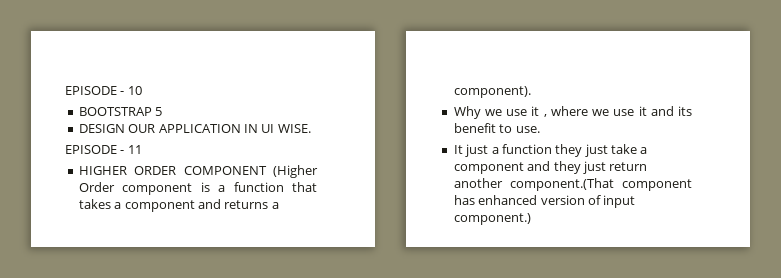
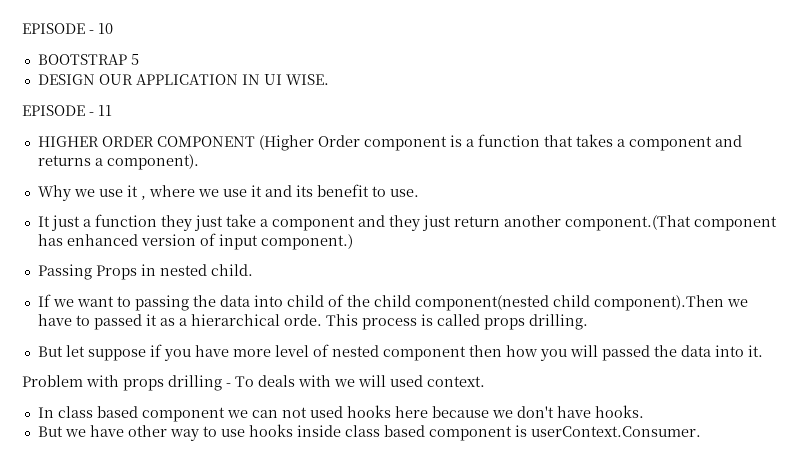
(531, 219) none -> [37,264,253,280] [37,294,748,311] [37,314,588,330] [37,344,763,361] [22,375,485,391] [37,405,644,422] [37,424,701,441] // Passing Props in nested child. // If we want to passing the data into child of the child component(nested child component).Then we have to passed it as a hierarchical orde. This process is called props drilling. // But let suppose if you have more level of nested component then how you will passed the data into it. // Problem with props drilling - To deals with we will used context. // In class based component we can not used hooks here because we don't have hooks. // But we have other way to use hooks inside class based component is userContext.Consumer.

